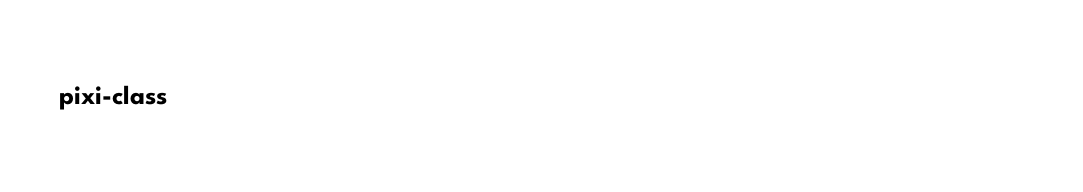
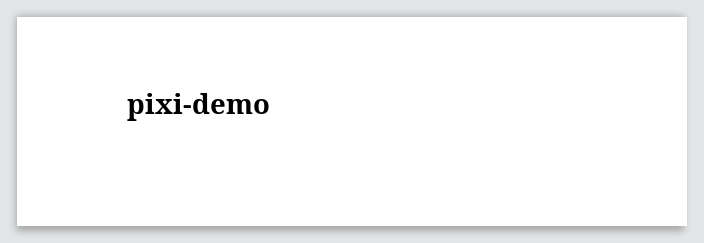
[59,85,167,110] pixi-class -> [127,93,270,121] pixi-demo

